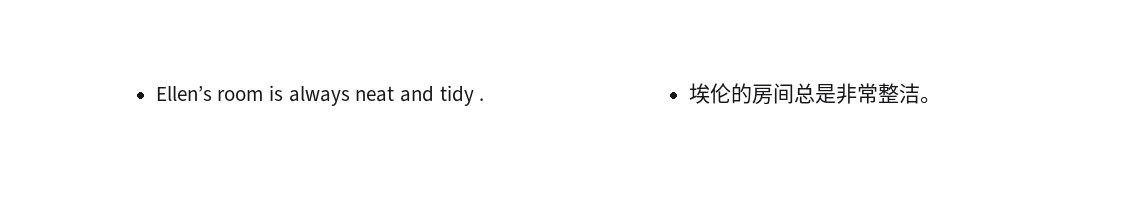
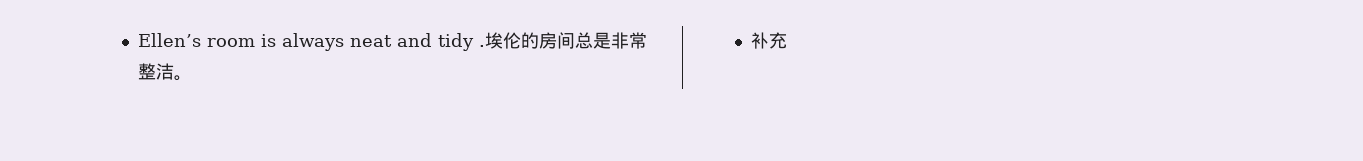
(485, 99) // -> (485, 46) none
(941, 100) none -> [750,32,787,49] // 补充

